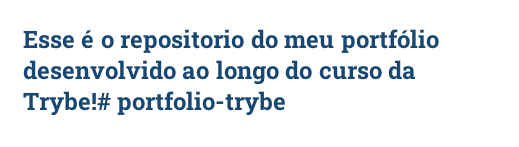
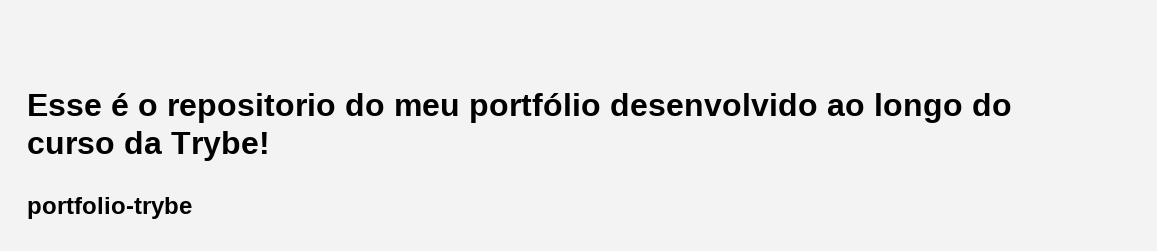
[23,91,111,116] Trybe!# -> [171,131,270,161] Trybe! //

